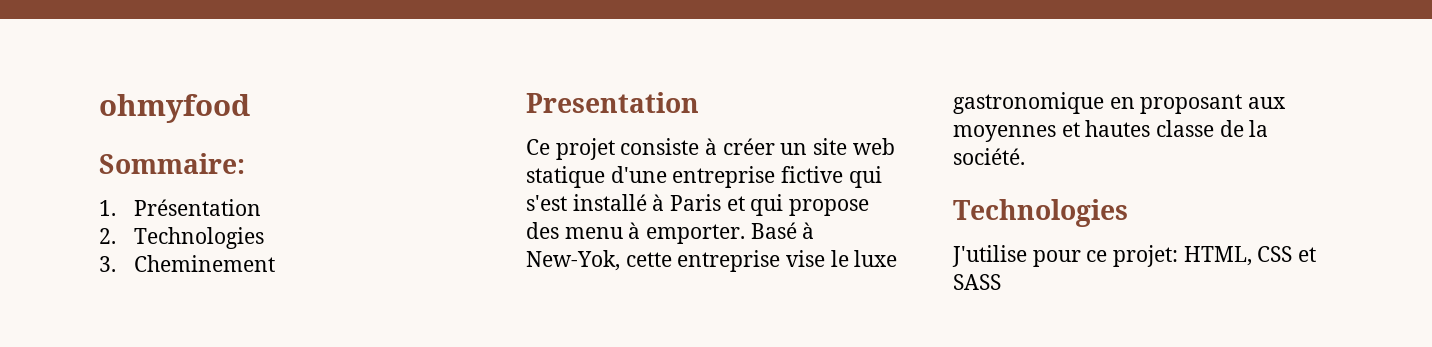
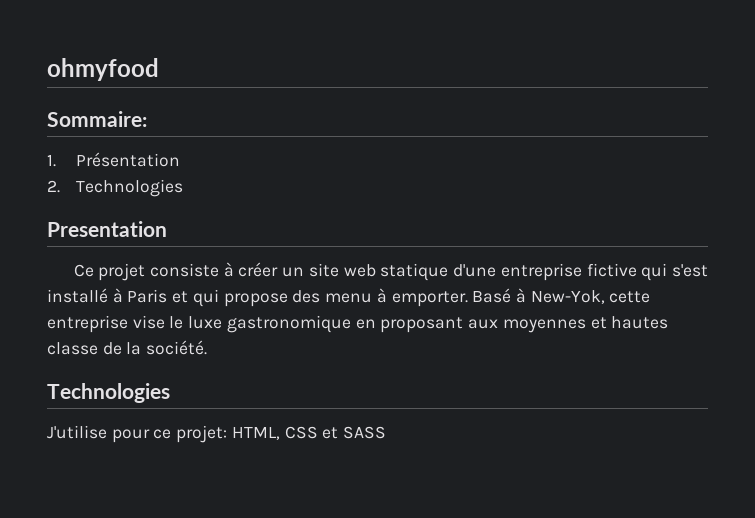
[99,255,276,272] // 3. Cheminement -> (183, 188) none

